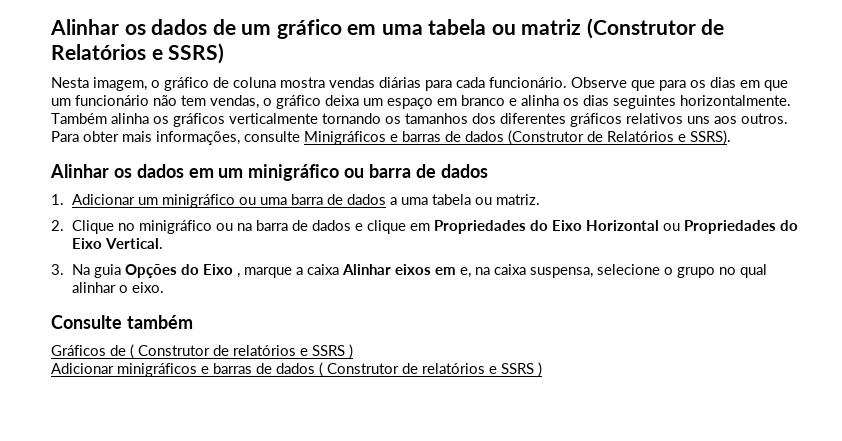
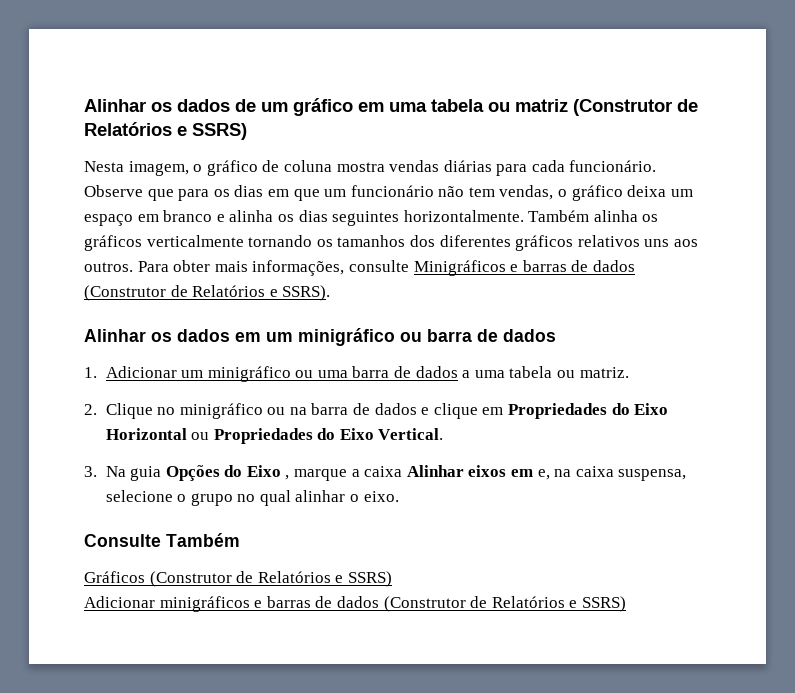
[126,315,193,329] também -> [166,533,240,547] Também
[110,344,353,359] de ( Construtor de relatórios e SSRS ) -> [149,571,392,587] (Construtor de Relatórios e SSRS)
[319,362,542,377] ( Construtor de relatórios e SSRS ) -> [383,596,626,612] (Construtor de Relatórios e SSRS)

